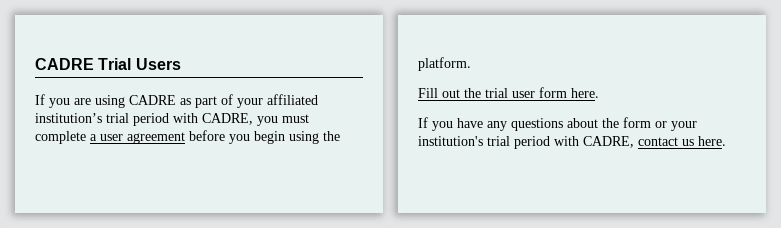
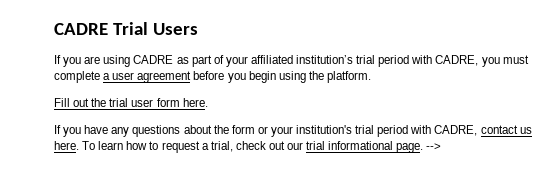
(726, 141) none -> [82,141,442,153] To learn how to request a trial, check out our trial informational page. -->

